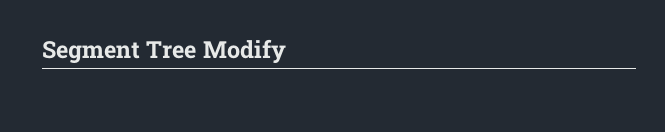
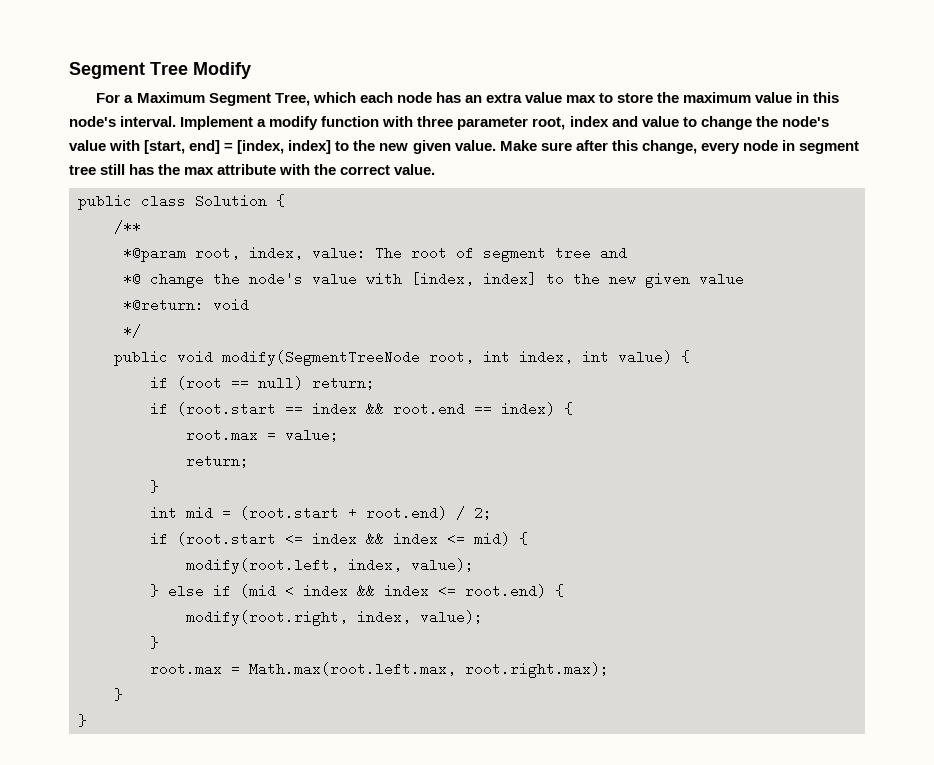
(286, 51) none -> [96,92,840,106] [69,116,829,130] [69,140,859,154] [69,164,436,175] [78,194,285,210] [114,220,141,234] [123,246,627,262] [123,272,744,288] [123,298,249,312] [123,324,141,338] [114,350,690,366] [150,376,375,390] [150,402,573,416] [186,428,339,442] [186,454,249,468] [150,480,159,493] [150,506,492,520] [150,532,528,546] [186,558,474,574] [150,584,564,598] [186,610,483,626] [150,636,159,649] [150,662,609,678] [114,688,123,701] [78,714,87,727] // For a Maximum Segment Tree, which each node has an extra value max to store the maximum value in this node's interval. Implement a modify function with three parameter root, index and value to change the node's value with [start, end] = [index, index] to the new given value. Make sure after this change, every node in segment tree still has the max attribute with the correct value. // public class Solution { // /** // *@param root, index, value: The root of segment tree and // *@ change the node's value with [index, index] to the new given value // *@return: void // */ // public void modify(SegmentTreeNode root, int index, int value) { // if (root == null) return; // if (root.start == index && root.end == index) { // root.max = value; // return; // } // int mid = (root.start + root.end) / 2; // if (root.start <= index && index <= mid) { // modify(root.left, index, value); // } else if (mid < index && index <= root.end) { // modify(root.right, index, value); // } // root.max = Math.max(root.left.max, root.right.max); // } // }

